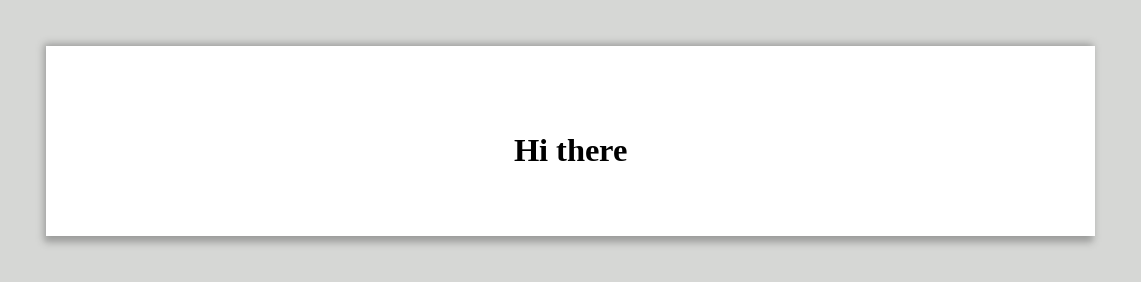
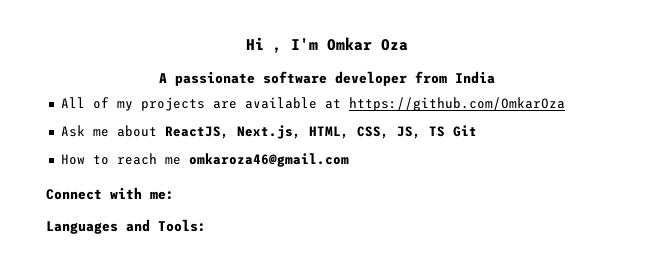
[556,139,628,161] there -> [272,37,408,53] [158,71,495,86] [60,97,565,111] [60,125,477,139] [60,153,349,167] [46,187,174,200] [46,219,206,234] , I'm Omkar Oza // A passionate software developer from India // All of my projects are available at https://github.com/OmkarOza // Ask me about ReactJS, Next.js, HTML, CSS, JS, TS Git // How to reach me omkaroza46@gmail.com // Connect with me: // Languages and Tools:

